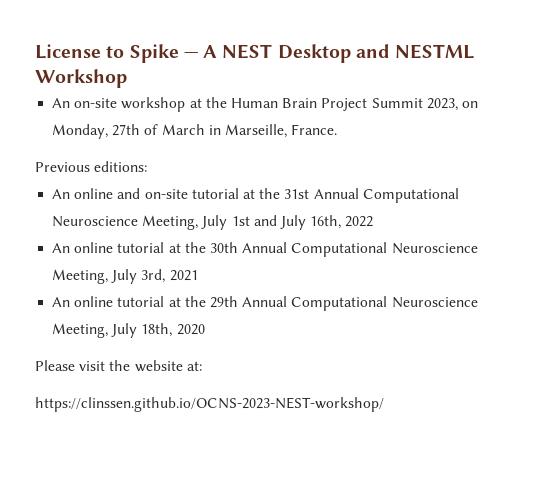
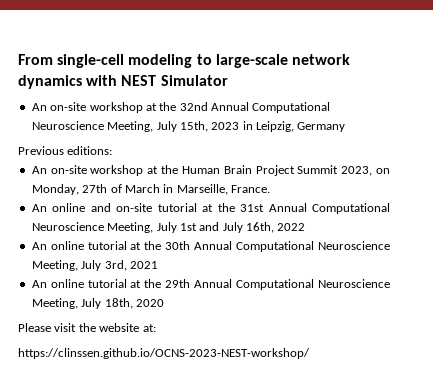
[35,44,475,63] [35,69,127,88] License to Spike — A NEST Desktop and NESTML Workshop -> [18,54,350,68] [18,75,228,89] [31,102,331,113] [31,121,346,132] [18,146,113,155] From single-cell modeling to large-scale network dynamics with NEST Simulator // An on-site workshop at the 32nd Annual Computational Neuroscience Meeting, July 15th, 2023 in Leipzig, Germany // Previous editions:
[35,161,148,172] // Previous editions: -> (270, 189) none

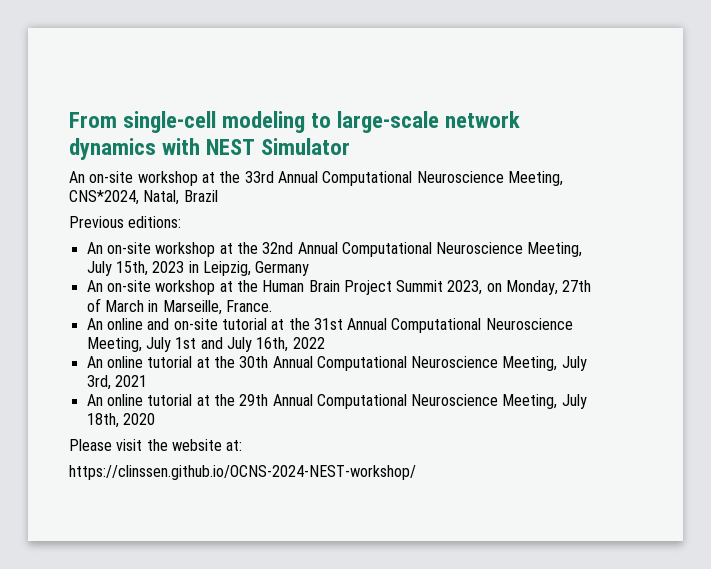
(228, 80) none -> [69,171,563,186] [69,190,218,205] [69,216,182,228] // An on-site workshop at the 33rd Annual Computational Neuroscience Meeting, CNS*2024, Natal, Brazil // Previous editions:
[18,146,113,155] // Previous editions: -> (310, 268) none
[18,348,310,359] https://clinssen.github.io/OCNS-2023-NEST-workshop/ -> [69,465,416,480] https://clinssen.github.io/OCNS-2024-NEST-workshop/

